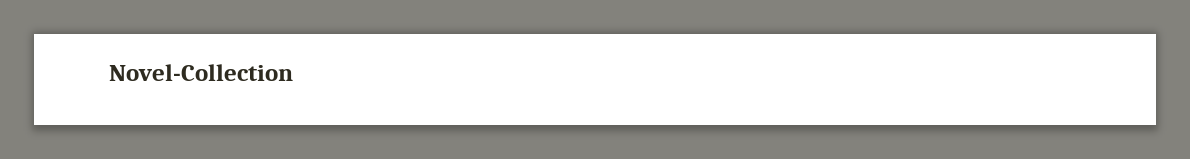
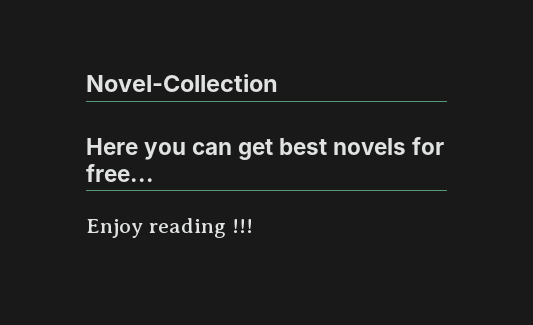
(293, 72) none -> [86,137,445,160] [86,164,154,182] [86,218,253,238] // Here you can get best novels for free... // Enjoy reading !!!

